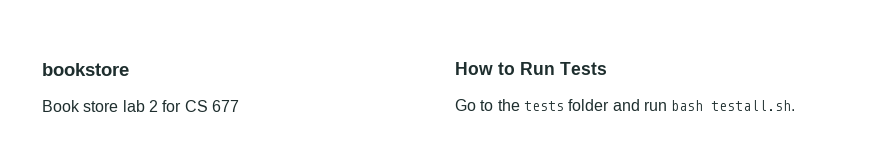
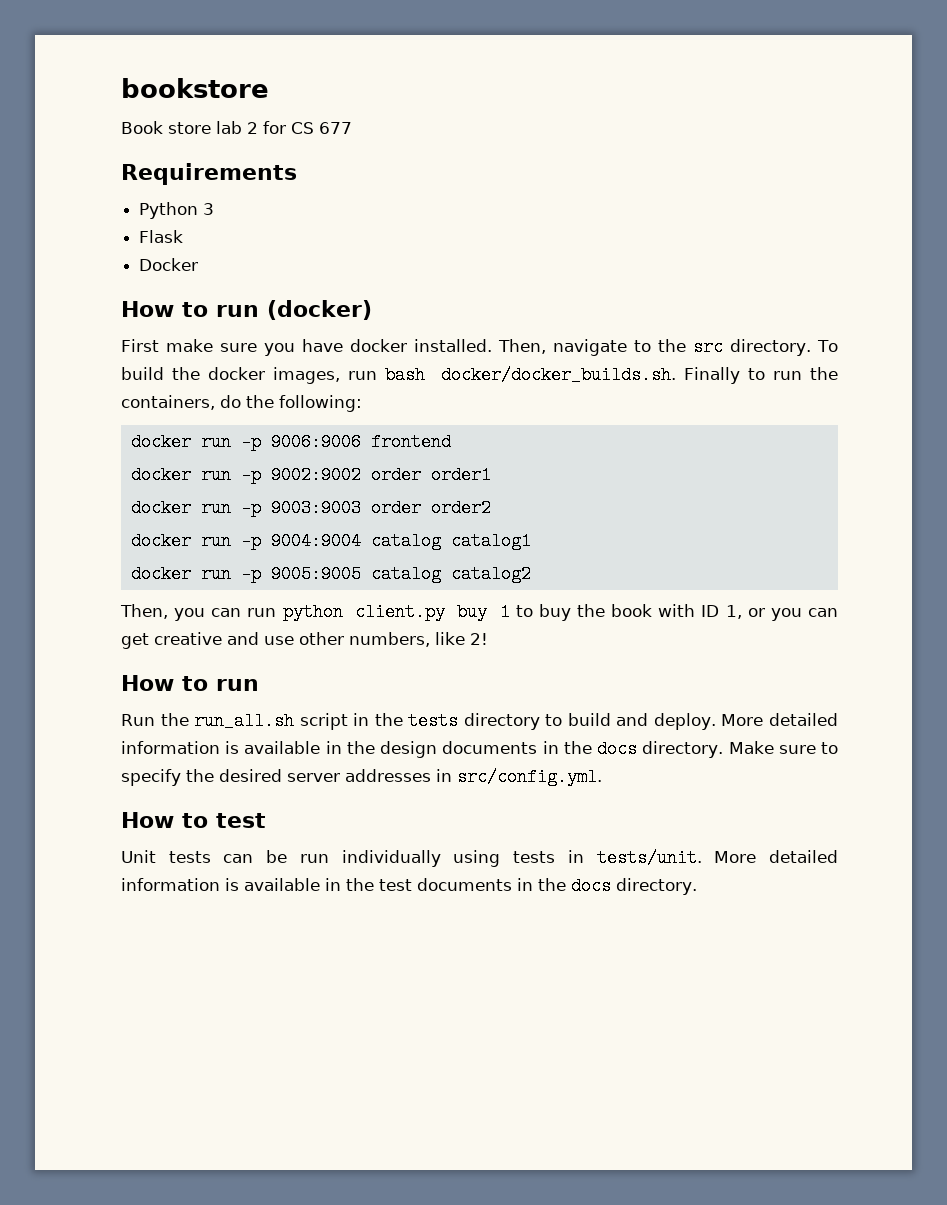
[455,62,607,75] [455,99,796,111] How to Run Tests // Go to the tests folder and run bash testall.sh. -> [121,163,297,185] [139,202,215,219] [139,230,184,243] [139,258,199,271] [121,300,372,320] [121,338,839,356] [121,366,839,384] [121,395,362,412] [130,433,451,451] [130,466,491,484] [130,499,491,517] [130,532,531,550] [130,565,531,583] [120,603,838,621] [121,632,488,649] [121,675,259,691] [121,712,838,730] [121,740,839,758] [121,768,602,786] [121,812,266,828] [121,849,839,867] [121,877,697,895] Requirements // Python 3 // Flask // Docker // How to run (docker) // First make sure you have docker installed. Then, navigate to the src directory. To build the docker images, run bash docker/docker_builds.sh. Finally to run the containers, do the following: // docker run -p 9006:9006 frontend // docker run -p 9002:9002 order order1 // docker run -p 9003:9003 order order2 // docker run -p 9004:9004 catalog catalog1 // docker run -p 9005:9005 catalog catalog2 // Then, you can run python client.py buy 1 to buy the book with ID 1, or you can get creative and use other numbers, like 2! // How to run // Run the run_all.sh script in the tests directory to build and deploy. More detailed information is available in the design documents in the docs directory. Make sure to specify the desired server addresses in src/config.yml. // How to test // Unit tests can be run individually using tests in tests/unit. More detailed information is available in the test documents in the docs directory.

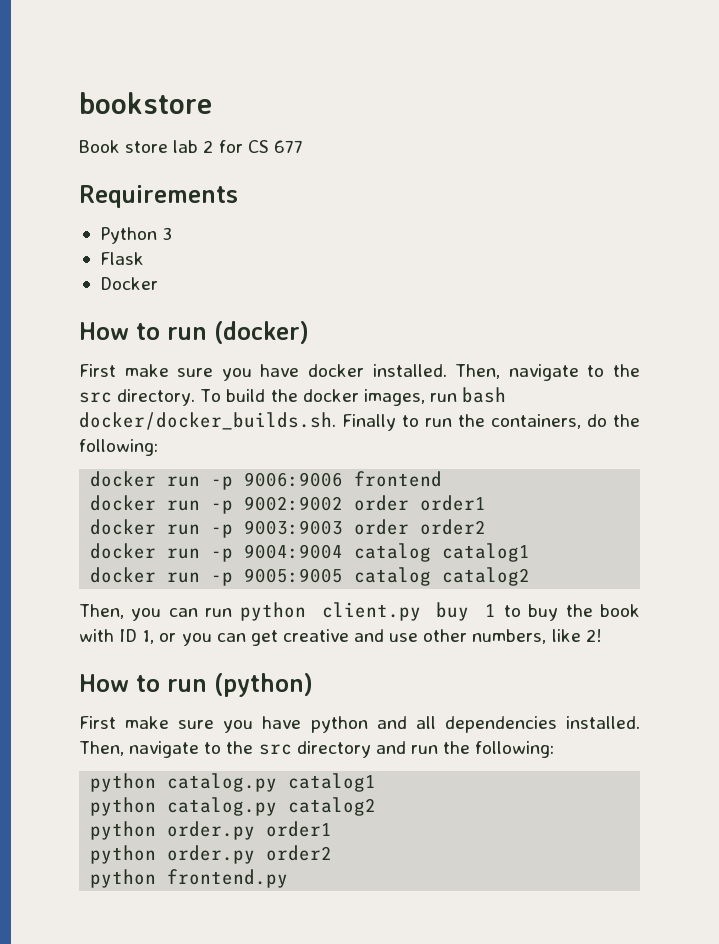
[121,712,838,730] [121,740,839,758] [121,768,602,786] [121,812,266,828] [121,849,839,867] [121,877,697,895] // Run the run_all.sh script in the tests directory to build and deploy. More detailed information is available in the design documents in the docs directory. Make sure to specify the desired server addresses in src/config.yml. // How to test // Unit tests can be run individually using tests in tests/unit. More detailed information is available in the test documents in the docs directory. -> [214,673,313,697] [79,716,641,733] [79,741,555,758] [90,773,377,792] [90,797,377,816] [90,821,333,840] [90,845,333,864] [90,869,289,888] (python) // First make sure you have python and all dependencies installed. Then, navigate to the src directory and run the following: // python catalog.py catalog1 // python catalog.py catalog2 // python order.py order1 // python order.py order2 // python frontend.py

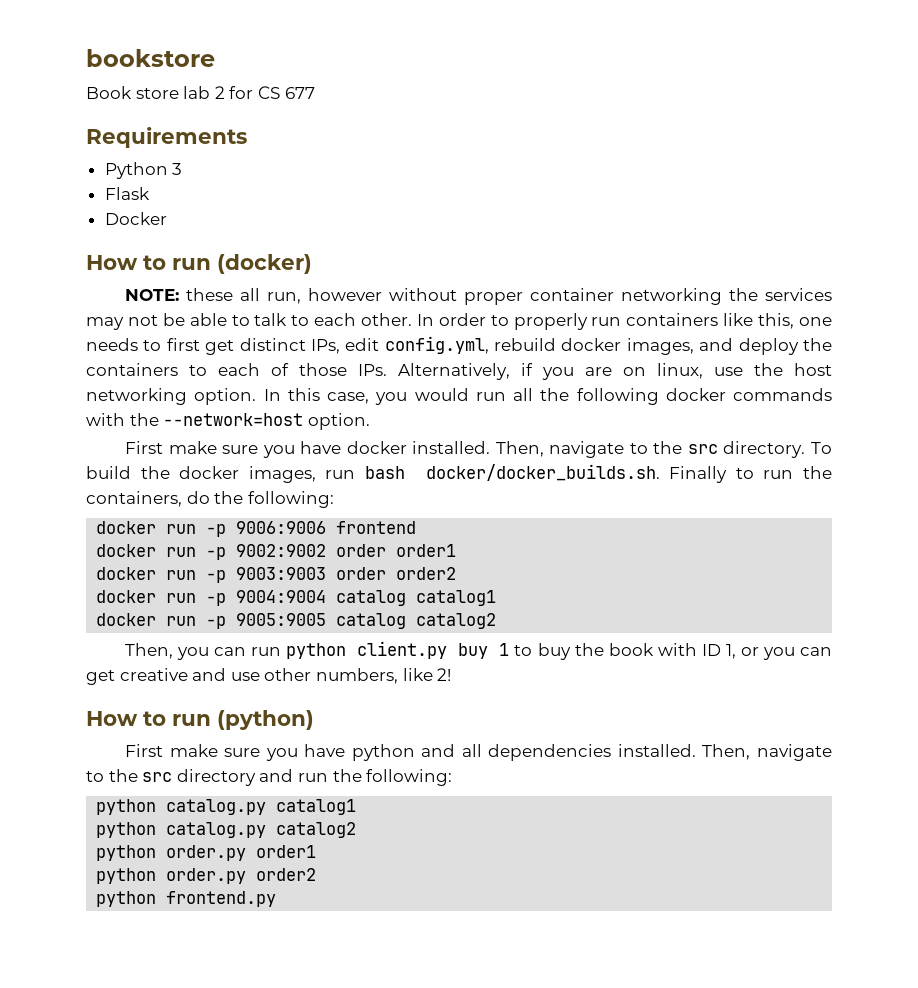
(309, 332) none -> [125,288,832,305] [86,313,832,330] [86,336,832,355] [86,363,832,380] [86,388,832,405] [86,413,370,430] // NOTE: these all run, however without proper container networking the services may not be able to talk to each other. In order to properly run containers like this, one needs to first get distinct IPs, edit config.yml, rebuild docker images, and deploy the containers to each of those IPs. Alternatively, if you are on linux, use the host networking option. In this case, you would run all the following docker commands with the --network=host option.

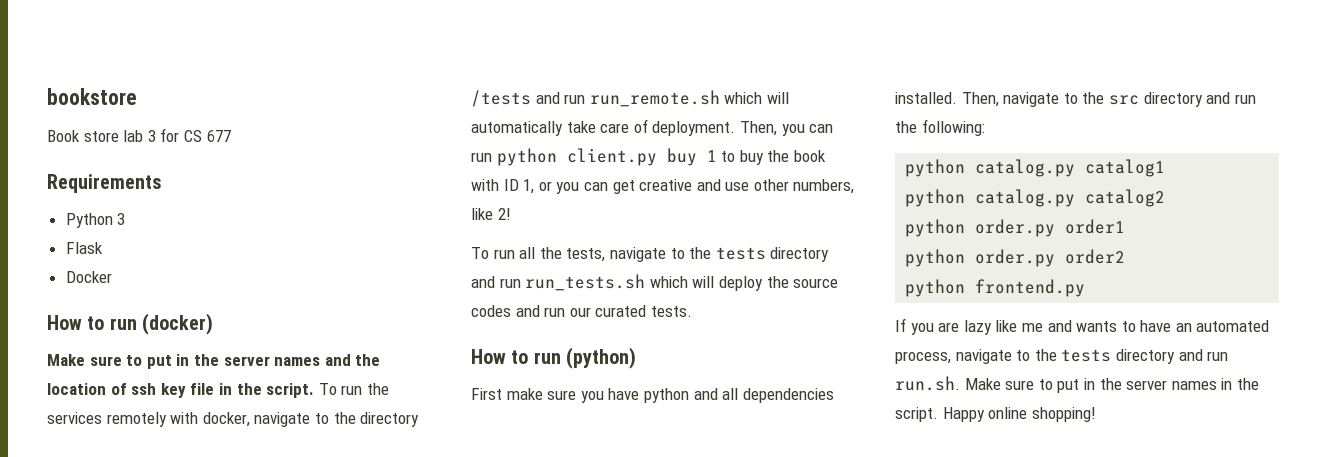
[214,86,225,99] 2 -> [147,130,156,142] 3
[125,288,832,305] [86,313,832,330] [86,336,832,355] [86,363,832,380] [86,388,832,405] [86,413,370,430] [125,441,832,458] [86,464,833,483] [86,491,334,508] [96,521,417,537] [96,544,457,560] [96,567,457,583] [96,590,497,606] [96,613,497,629] NOTE: these all run, however without proper container networking the services may not be able to talk to each other. In order to properly run containers like this, one needs to first get distinct IPs, edit config.yml, rebuild docker images, and deploy the containers to each of those IPs. Alternatively, if you are on linux, use the host networking option. In this case, you would run all the following docker commands with the --network=host option. // First make sure you have docker installed. Then, navigate to the src directory. To build the docker images, run bash docker/docker_builds.sh. Finally to run the containers, do the following: // docker run -p 9006:9006 frontend // docker run -p 9002:9002 order order1 // docker run -p 9003:9003 order order2 // docker run -p 9004:9004 catalog catalog1 // docker run -p 9005:9005 catalog catalog2 // -> [47,354,381,369] [47,383,389,398] [47,412,420,427] [471,90,789,107] [471,119,736,136] Make sure to put in the server names and the location of ssh key file in the script. To run the services remotely with docker, navigate to the directory /tests and run run_remote.sh which will automatically take care of deployment.
(452, 674) none -> [471,247,830,262] [471,274,839,291] [471,305,692,317] // To run all the tests, navigate to the tests directory and run run_tests.sh which will deploy the source codes and run our curated tests.
(277, 899) none -> [895,318,1270,335] [895,349,1229,364] [895,376,1259,393] [895,407,1096,422] // If you are lazy like me and wants to have an automated process, navigate to the tests directory and run run.sh. Make sure to put in the server names in the script. Happy online shopping!

